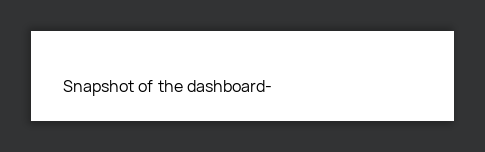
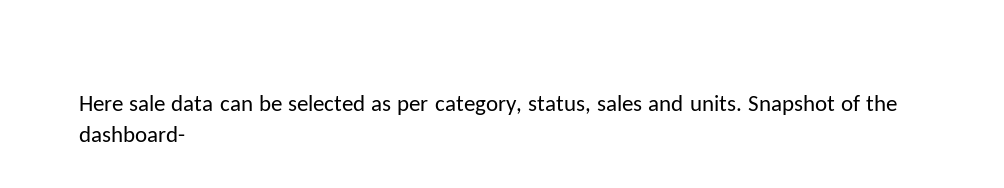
(63, 88) none -> [79,95,742,115] Here sale data can be selected as per category, status, sales and units.

